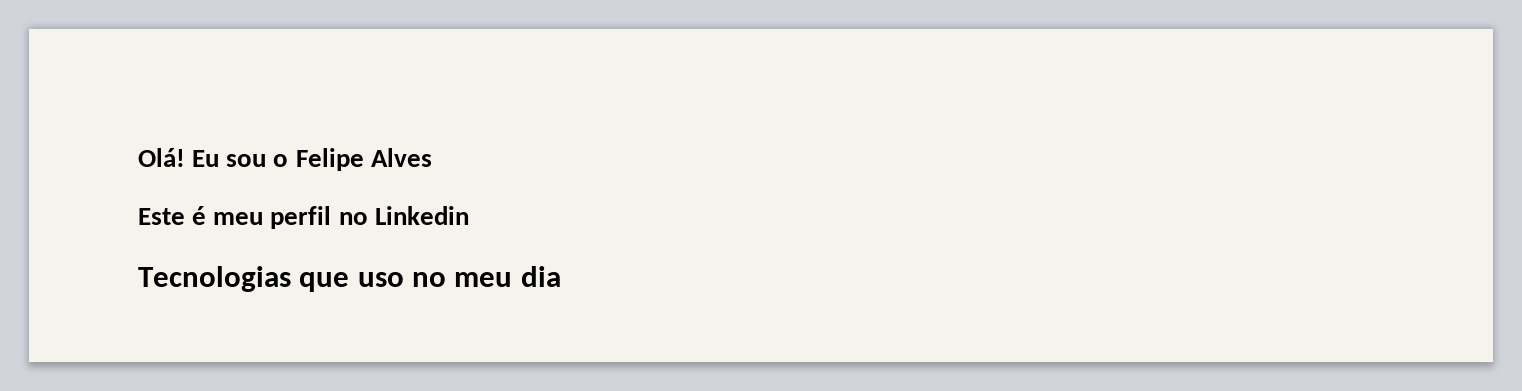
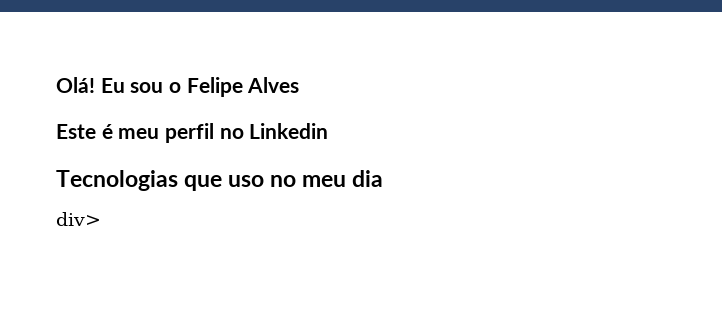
(561, 276) none -> [56,212,101,226] // div>

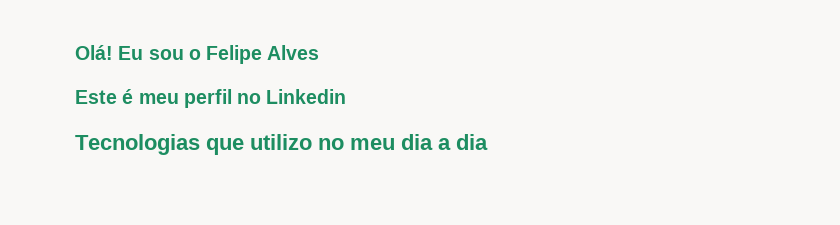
[228,175,265,187] uso -> [250,134,312,150] utilizo
[56,212,101,226] // div> -> [438,134,488,150] a dia

